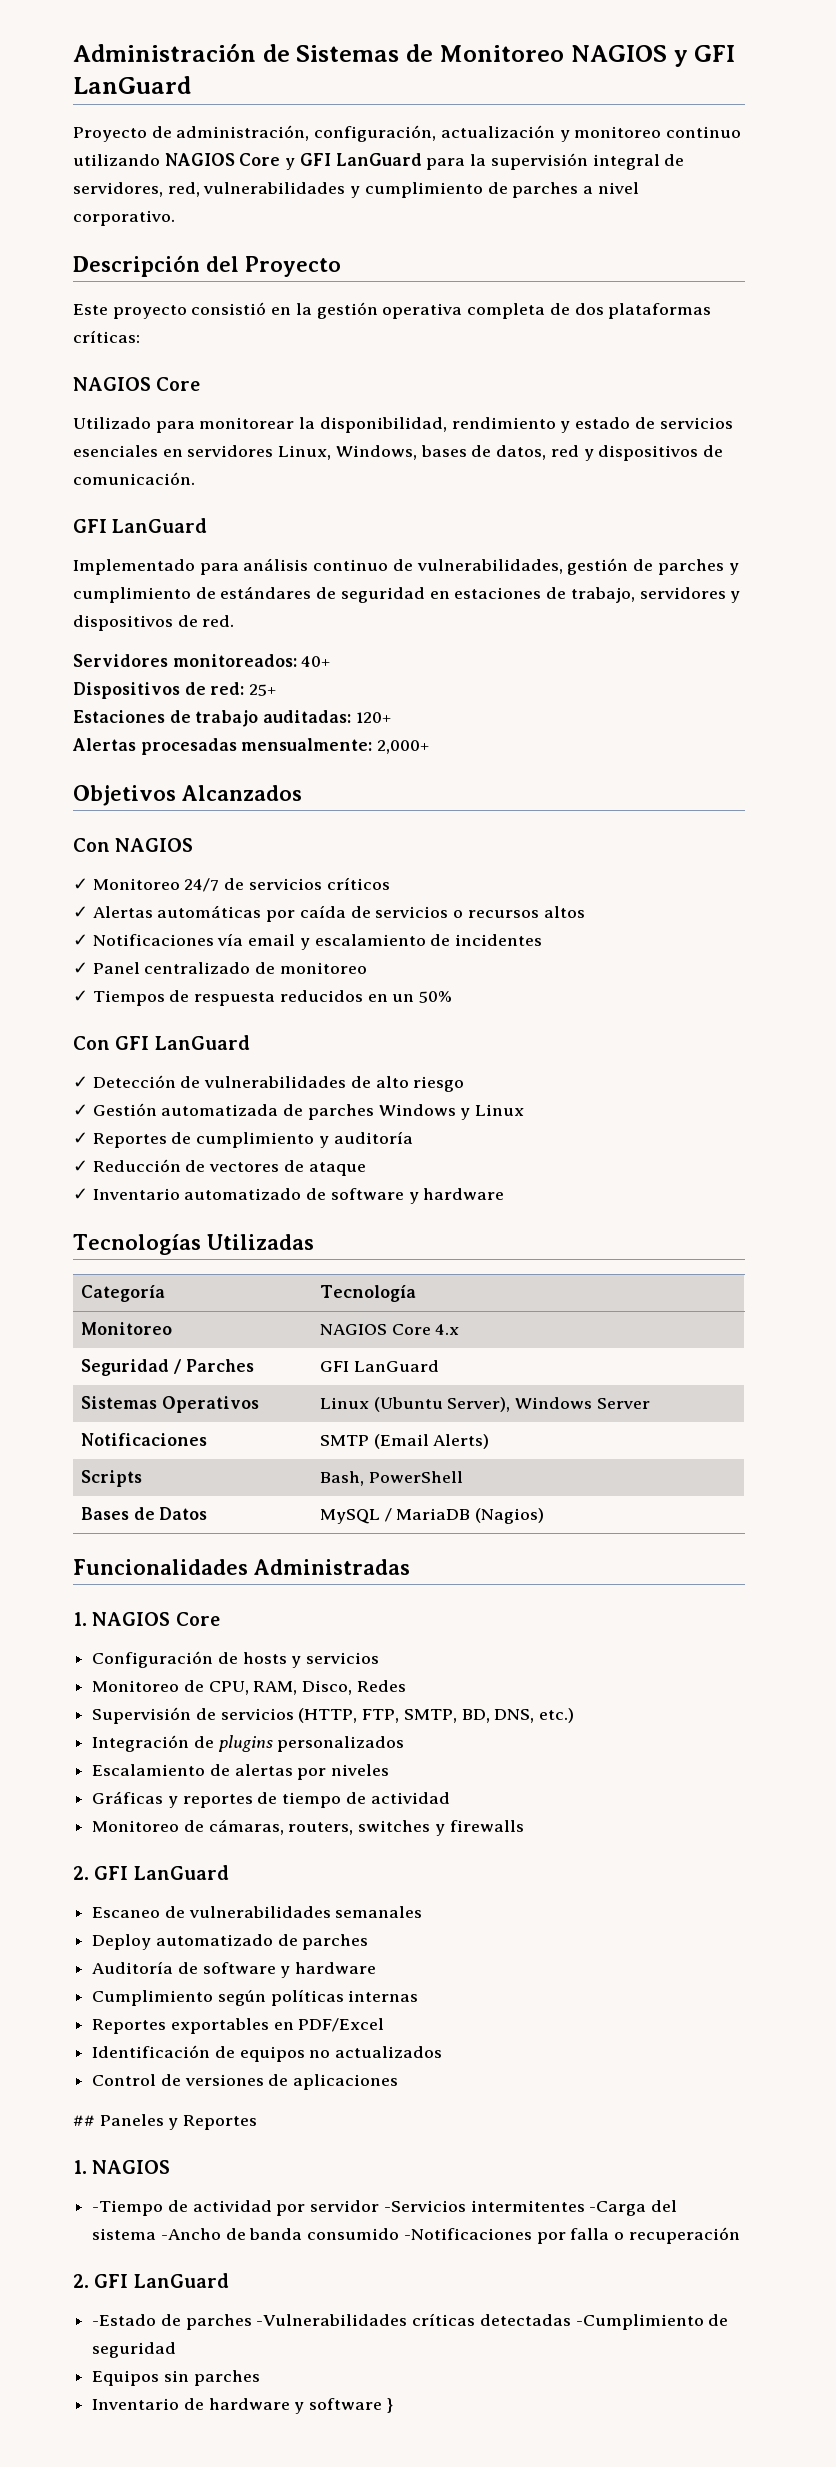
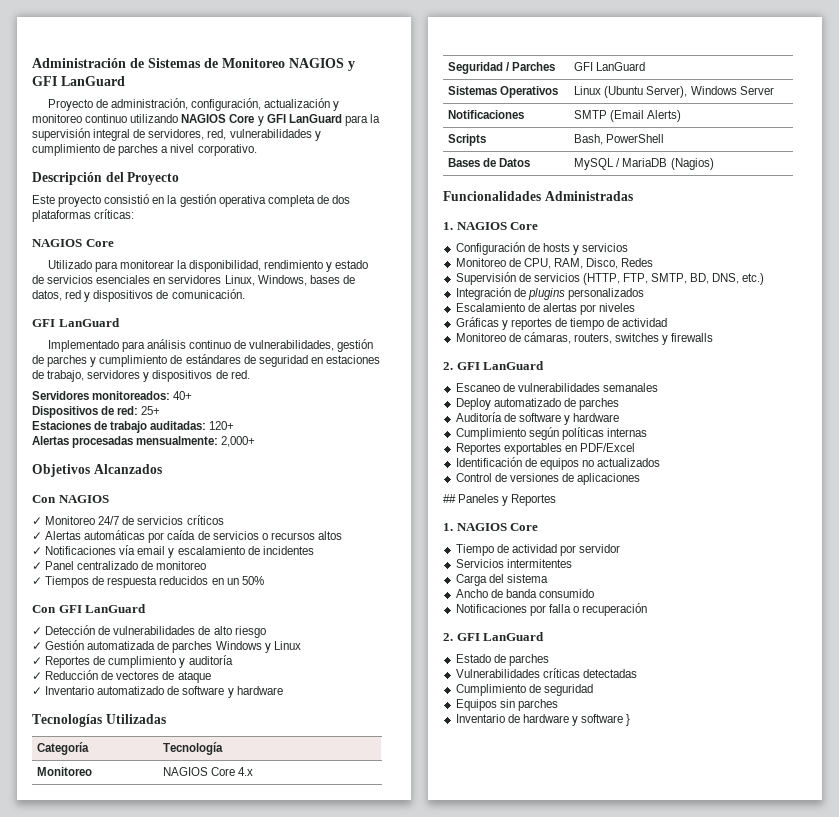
[92,2200,164,2216] // -Tiempo -> [510,523,539,531] [455,544,494,556] Core // Tiempo
[383,2200,466,2212] -Servicios -> [455,559,504,568] // Servicios
[589,2201,647,2216] -Carga -> [455,574,487,586] // Carga
[160,2228,221,2240] -Ancho -> [455,589,488,598] // Ancho
[403,2228,532,2240] -Notificaciones -> [455,604,527,613] // Notificaciones
[92,2314,408,2330] -Estado de parches -Vulnerabilidades -> [455,654,549,666] [455,669,540,678] Estado de parches // Vulnerabilidades
[575,2314,704,2330] -Cumplimiento -> [455,684,526,696] // Cumplimiento

